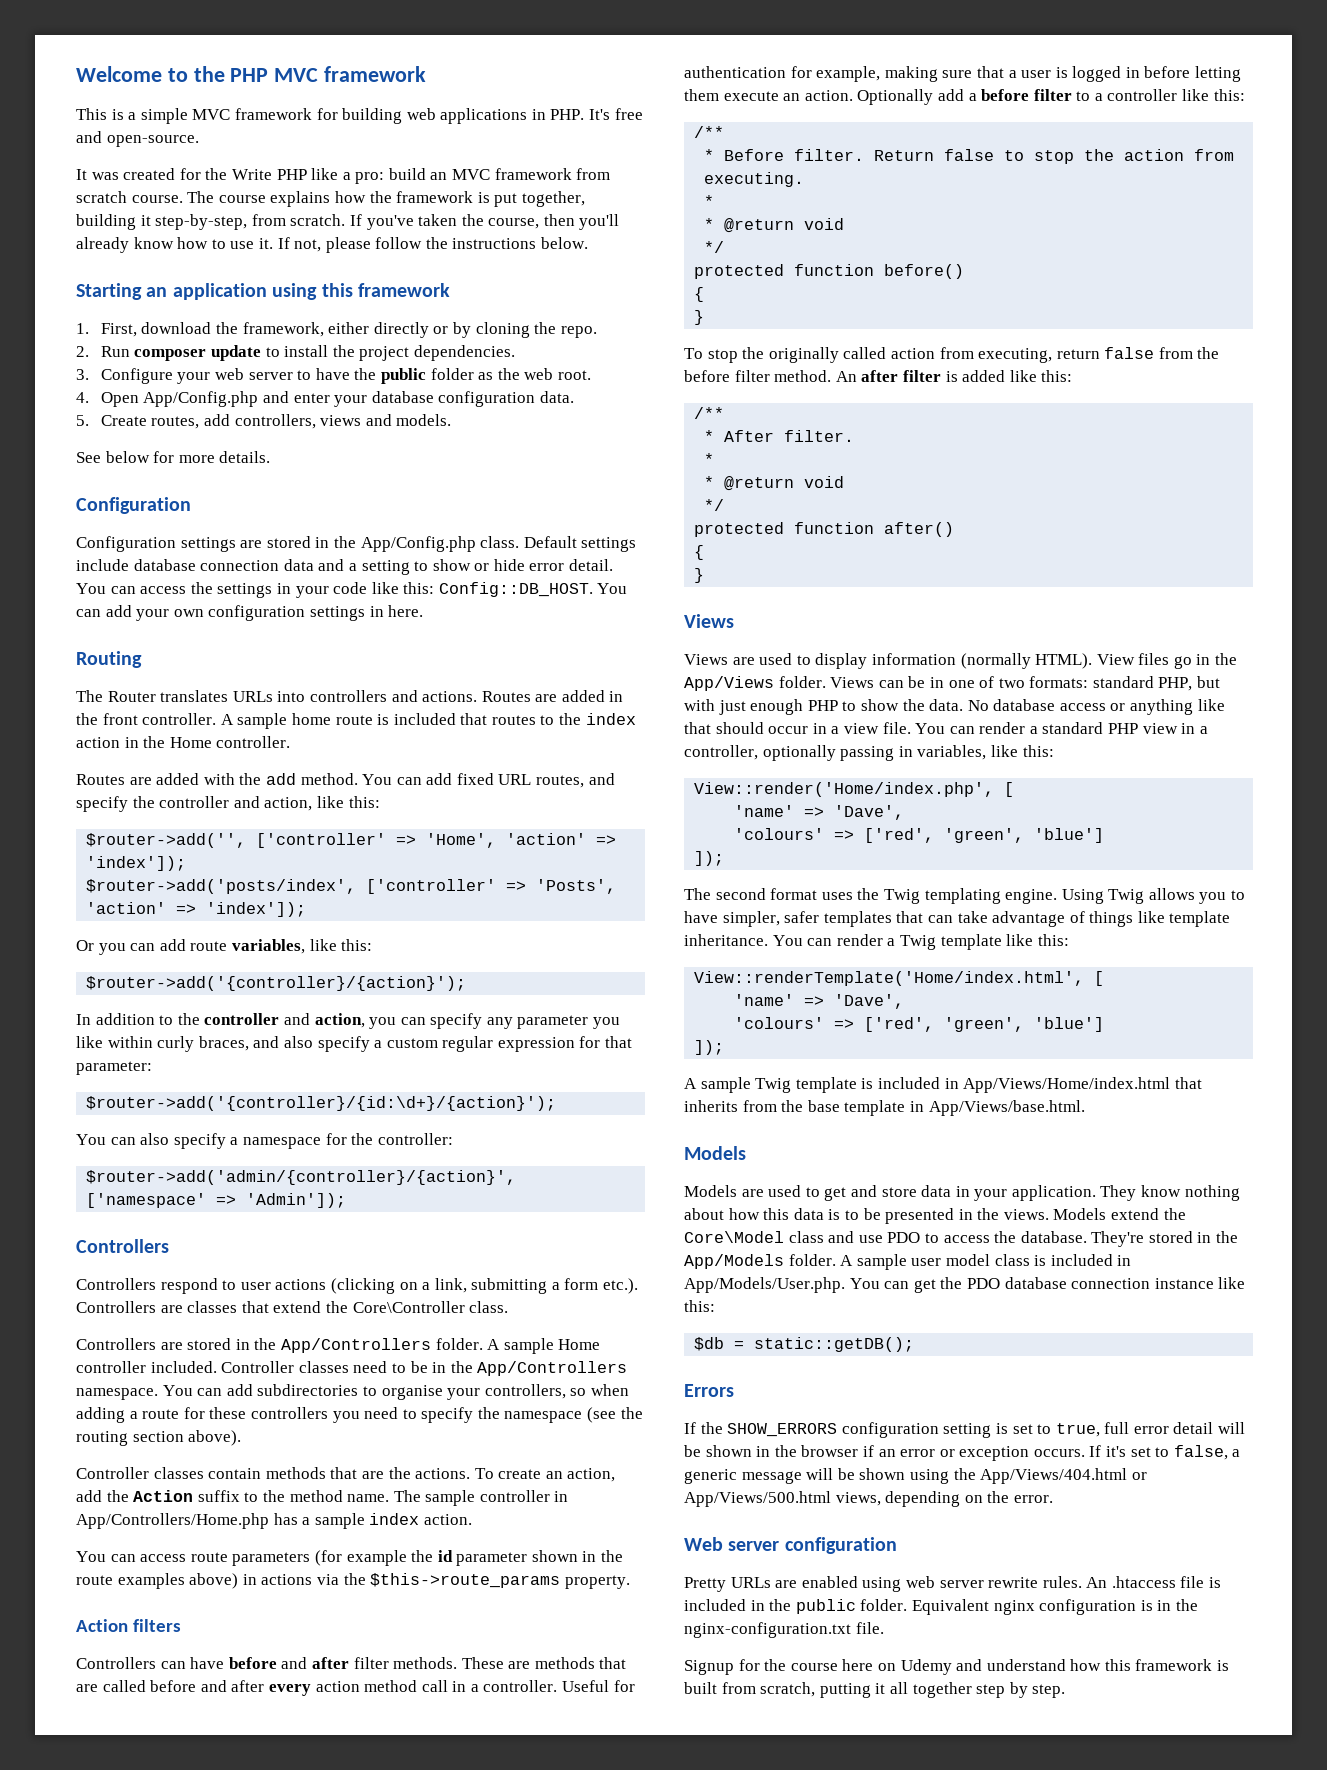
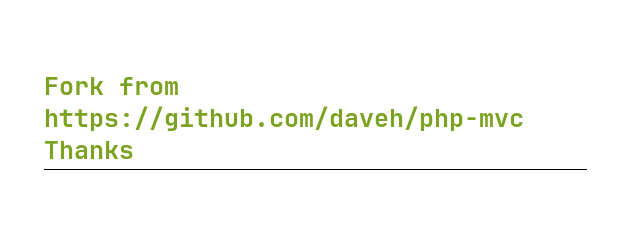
[76,66,427,82] [76,108,643,124] [76,131,199,147] [76,168,611,184] [76,191,585,207] [76,214,620,230] [76,237,589,253] [76,283,450,300] [76,322,597,338] [76,345,515,361] [76,368,591,384] [76,391,574,407] [76,414,452,429] [76,451,271,463] [76,497,191,514] [76,536,637,552] [76,559,614,575] [76,582,628,598] [76,605,424,621] [76,651,142,668] [76,690,624,702] [76,713,636,729] [76,736,291,748] [76,773,615,788] [76,796,380,812] [86,833,617,848] [86,856,187,871] [86,879,617,894] [86,902,307,917] [76,939,373,955] [86,976,467,991] [76,1013,621,1029] [76,1036,633,1052] [76,1061,152,1075] [86,1096,557,1111] [76,1133,453,1149] [86,1170,517,1185] [86,1193,347,1208] [76,1239,169,1253] [76,1278,639,1294] [76,1301,509,1313] [76,1338,601,1354] [76,1361,628,1376] [76,1384,629,1400] [76,1407,643,1423] [76,1430,242,1446] [76,1467,616,1482] [76,1490,569,1506] [76,1513,472,1529] [76,1550,624,1566] [76,1573,630,1589] [76,1619,181,1632] [76,1657,627,1669] [76,1680,635,1696] [684,66,1242,82] [684,89,1245,105] [694,126,725,138] [704,149,1235,164] [704,172,805,187] [704,195,715,207] [704,218,845,233] [704,241,725,253] [694,264,965,279] [694,287,705,302] [694,310,705,325] [684,347,1220,363] [684,370,1073,382] [694,407,725,419] [704,430,855,442] [704,453,715,465] [704,476,845,491] [704,499,725,511] [694,522,955,537] [694,545,705,560] [694,568,705,583] [684,614,734,628] [684,653,1238,669] [684,676,1221,691] [684,699,1225,715] [684,722,1208,734] [684,745,1054,761] [694,782,1015,797] [734,805,905,820] [734,828,1105,843] [694,851,725,866] [684,888,1246,904] [684,911,1231,927] [684,934,1069,950] [694,971,1105,986] [734,994,905,1009] [734,1017,1105,1032] [694,1040,725,1055] [684,1077,1202,1093] [684,1100,1085,1116] [684,1146,746,1160] [684,1185,1240,1201] [684,1208,1186,1224] [684,1231,1239,1247] [684,1254,1132,1270] [684,1277,1246,1293] [684,1300,715,1312] [694,1337,915,1352] [684,1384,734,1397] [684,1422,1246,1438] [684,1445,1241,1461] [684,1468,1147,1484] [684,1491,1053,1507] [684,1537,897,1554] [684,1576,1222,1592] [684,1599,1198,1615] [684,1622,884,1638] [684,1659,1230,1675] [684,1682,1066,1698] Welcome to the PHP MVC framework // This is a simple MVC framework for building web applications in PHP. It's free and open-source. // It was created for the Write PHP like a pro: build an MVC framework from scratch course. The course explains how the framework is put together, building it step-by-step, from scratch. If you've taken the course, then you'll already know how to use it. If not, please follow the instructions below. // Starting an application using this framework // 1. First, download the framework, either directly or by cloning the repo. // 2. Run composer update to install the project dependencies. // 3. Configure your web server to have the public folder as the web root. // 4. Open App/Config.php and enter your database configuration data. // 5. Create routes, add controllers, views and models. // See below for more details. // Configuration // Configuration settings are stored in the App/Config.php class. Default settings include database connection data and a setting to show or hide error detail. You can access the settings in your code like this: Config::DB_HOST. You can add your own configuration settings in here. // Routing // The Router translates URLs into controllers and actions. Routes are added in the front controller. A sample home route is included that routes to the index action in the Home controller. // Routes are added with the add method. You can add fixed URL routes, and specify the controller and action, like this: // $router->add('', ['controller' => 'Home', 'action' => 'index']); // $router->add('posts/index', ['controller' => 'Posts', 'action' => 'index']); // Or you can add route variables, like this: // $router->add('{controller}/{action}'); // In addition to the controller and action, you can specify any parameter you like within curly braces, and also specify a custom regular expression for that parameter: // $router->add('{controller}/{id:\d+}/{action}'); // You can also specify a namespace for the controller: // $router->add('admin/{controller}/{action}', ['namespace' => 'Admin']); // Controllers // Controllers respond to user actions (clicking on a link, submitting a form etc.). Controllers are classes that extend the Core\Controller class. // Controllers are stored in the App/Controllers folder. A sample Home controller included. Controller classes need to be in the App/Controllers namespace. You can add subdirectories to organise your controllers, so when adding a route for these controllers you need to specify the namespace (see the routing section above). // Controller classes contain methods that are the actions. To create an action, add the Action suffix to the method name. The sample controller in App/Controllers/Home.php has a sample index action. // You can access route parameters (for example the id parameter shown in the route examples above) in actions via the $this->route_params property. // Action filters // Controllers can have before and after filter methods. These are methods that are called before and after every action method call in a controller. Useful for authentication for example, making sure that a user is logged in before letting them execute an action. Optionally add a before filter to a controller like this: // /** // * Before filter. Return false to stop the action from executing. // * // * @return void // */ // protected function before() // { // } // To stop the originally called action from executing, return false from the before filter method. An after filter is added like this: // /** // * After filter. // * // * @return void // */ // protected function after() // { // } // Views // Views are used to display information (normally HTML). View files go in the App/Views folder. Views can be in one of two formats: standard PHP, but with just enough PHP to show the data. No database access or anything like that should occur in a view file. You can render a standard PHP view in a controller, optionally passing in variables, like this: // View::render('Home/index.php', [ // 'name' => 'Dave', // 'colours' => ['red', 'green', 'blue'] // ]); // The second format uses the Twig templating engine. Using Twig allows you to have simpler, safer templates that can take advantage of things like template inheritance. You can render a Twig template like this: // View::renderTemplate('Home/index.html', [ // 'name' => 'Dave', // 'colours' => ['red', 'green', 'blue'] // ]); // A sample Twig template is included in App/Views/Home/index.html that inherits from the base template in App/Views/base.html. // Models // Models are used to get and store data in your application. They know nothing about how this data is to be presented in the views. Models extend the Core\Model class and use PDO to access the database. They're stored in the App/Models folder. A sample user model class is included in App/Models/User.php. You can get the PDO database connection instance like this: // $db = static::getDB(); // Errors // If the SHOW_ERRORS configuration setting is set to true, full error detail will be shown in the browser if an error or exception occurs. If it's set to false, a generic message will be shown using the App/Views/404.html or App/Views/500.html views, depending on the error. // Web server configuration // Pretty URLs are enabled using web server rewrite rules. An .htaccess file is included in the public folder. Equivalent nginx configuration is in the nginx-configuration.txt file. // Signup for the course here on Udemy and understand how this framework is built from scratch, putting it all together step by step. -> [44,77,179,95] [44,106,524,131] [44,141,134,159] Fork from https://github.com/daveh/php-mvc Thanks

